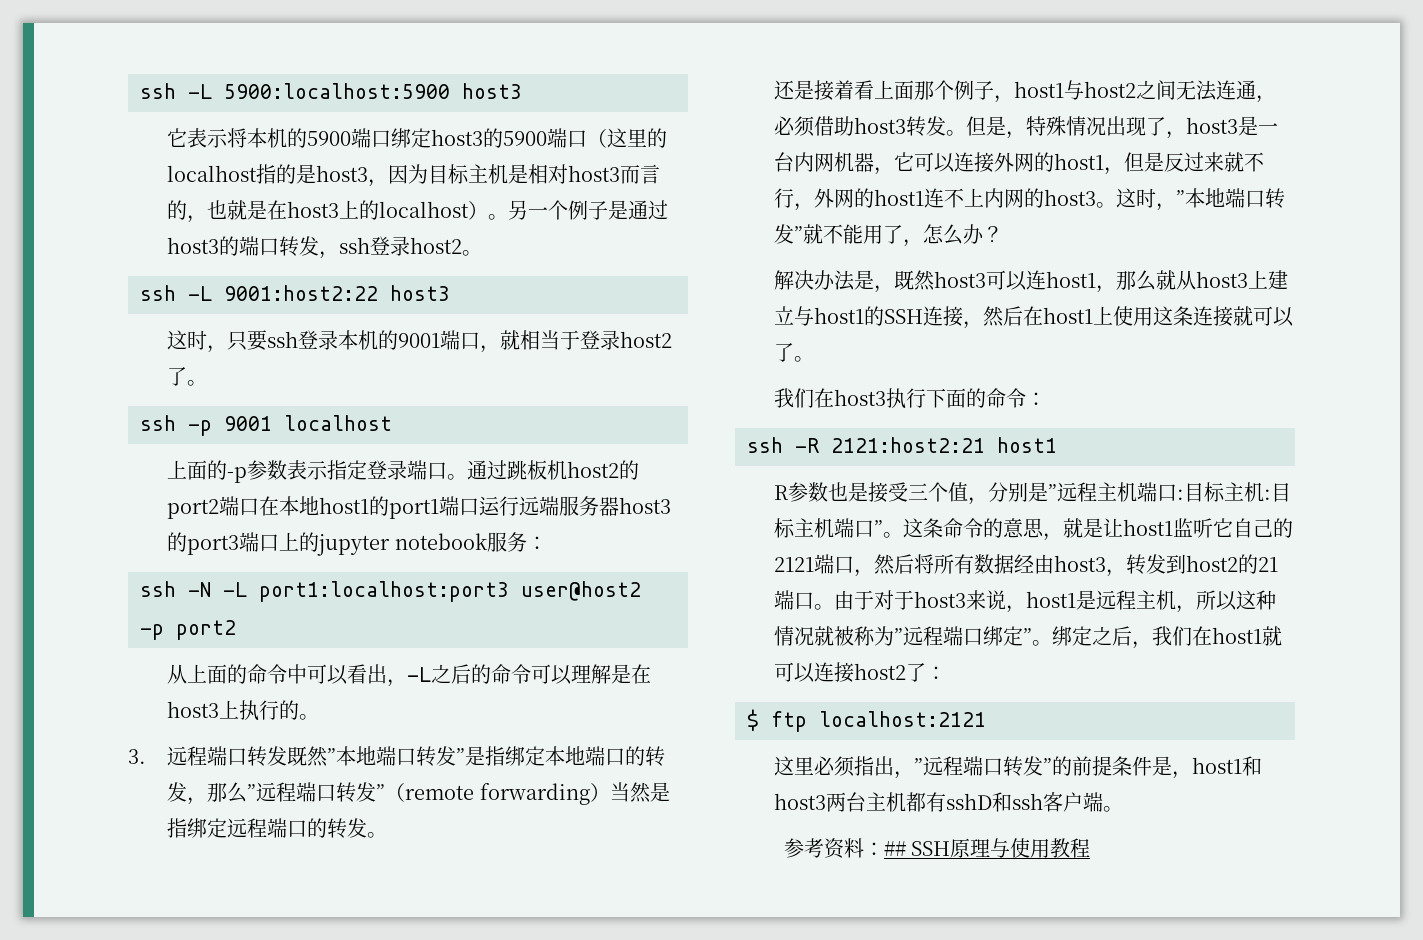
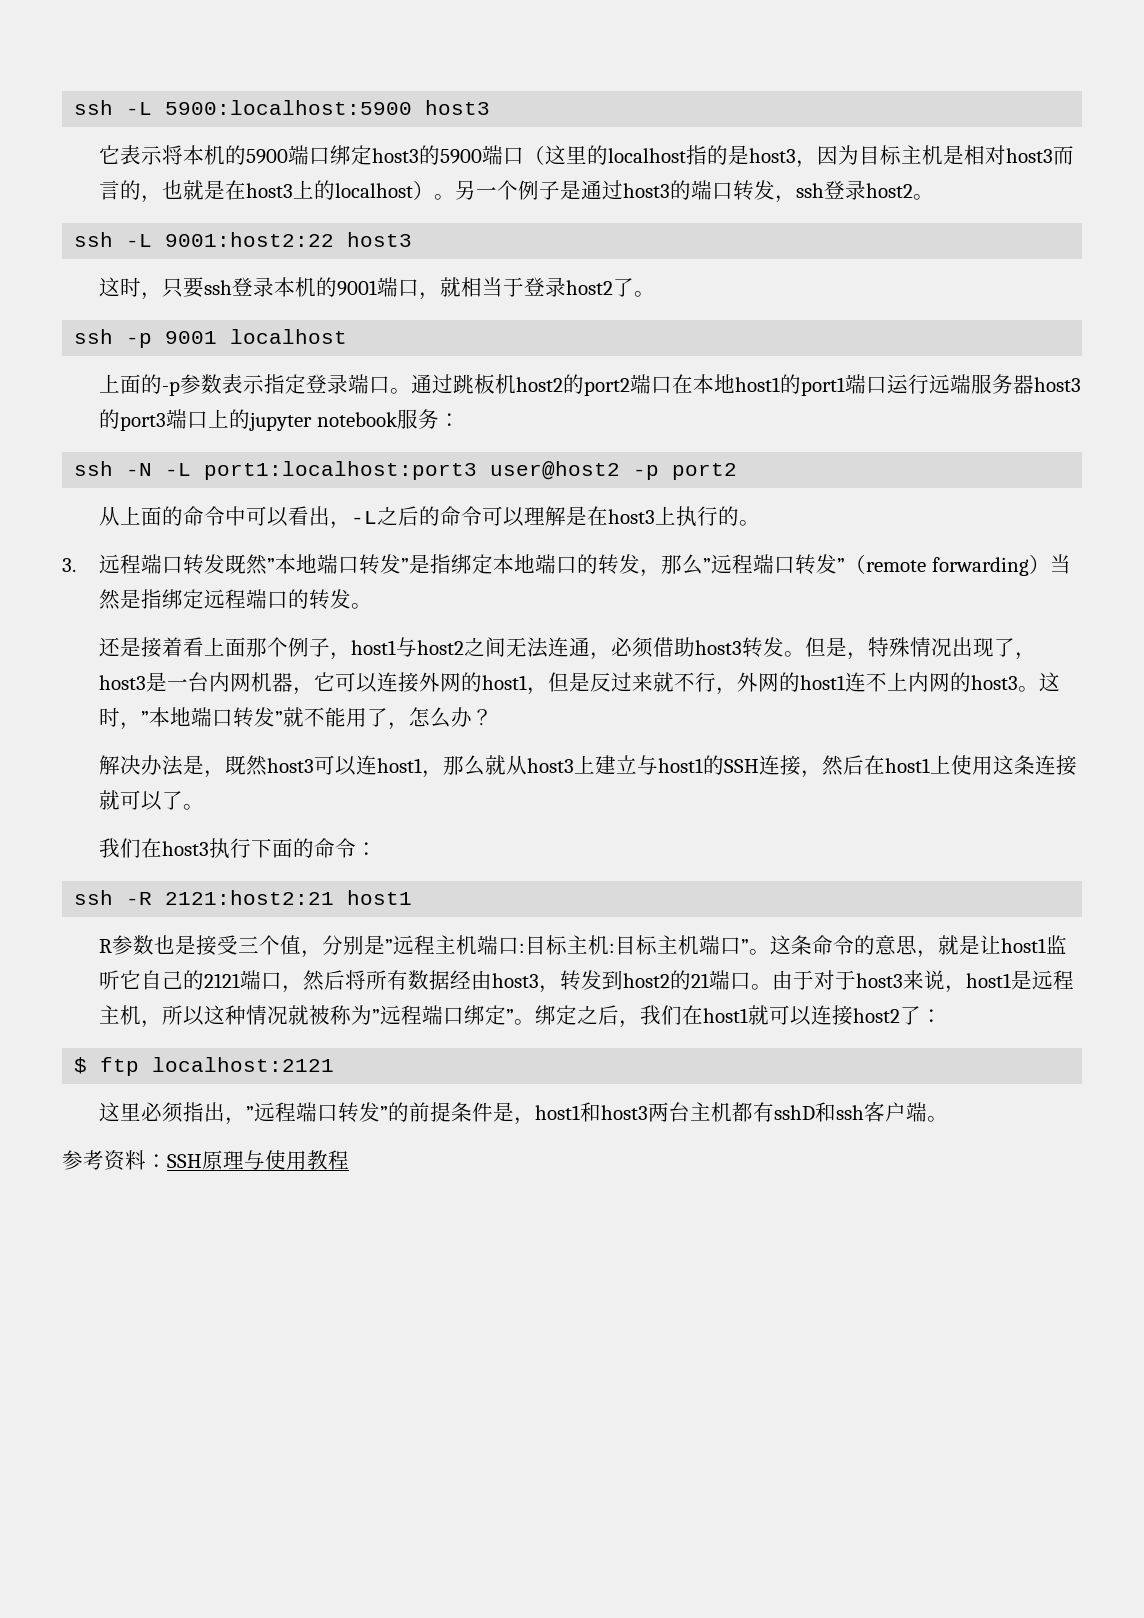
[883,841,907,856] ## -> (167, 1161) none

